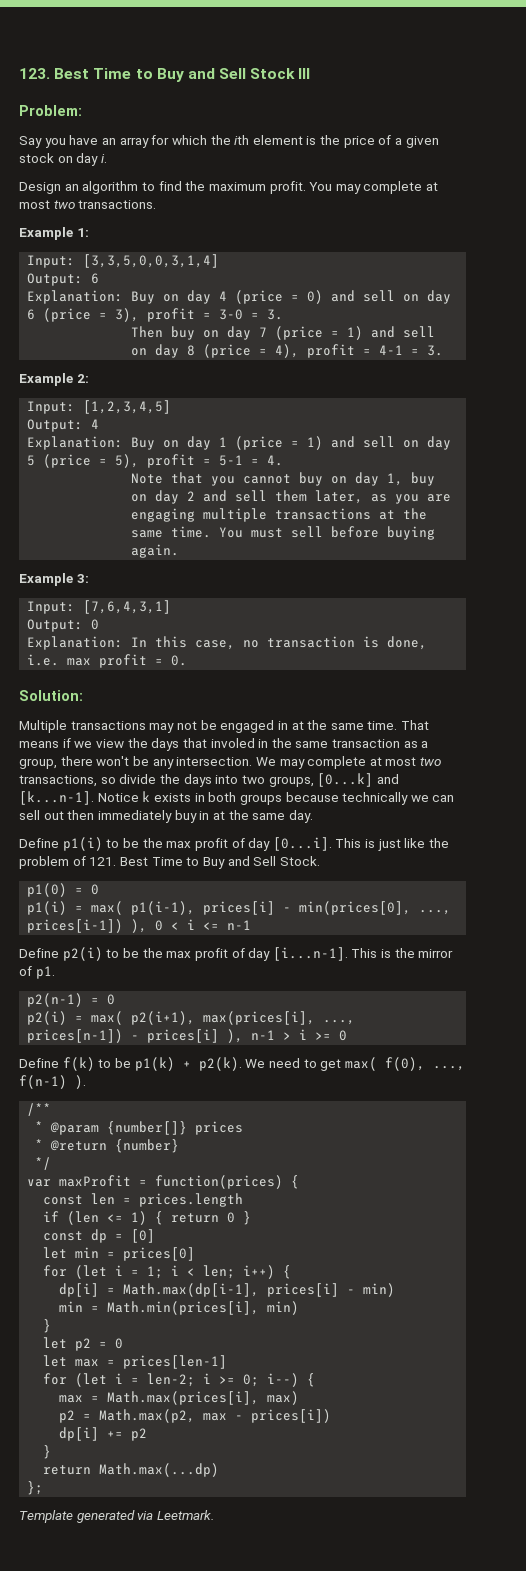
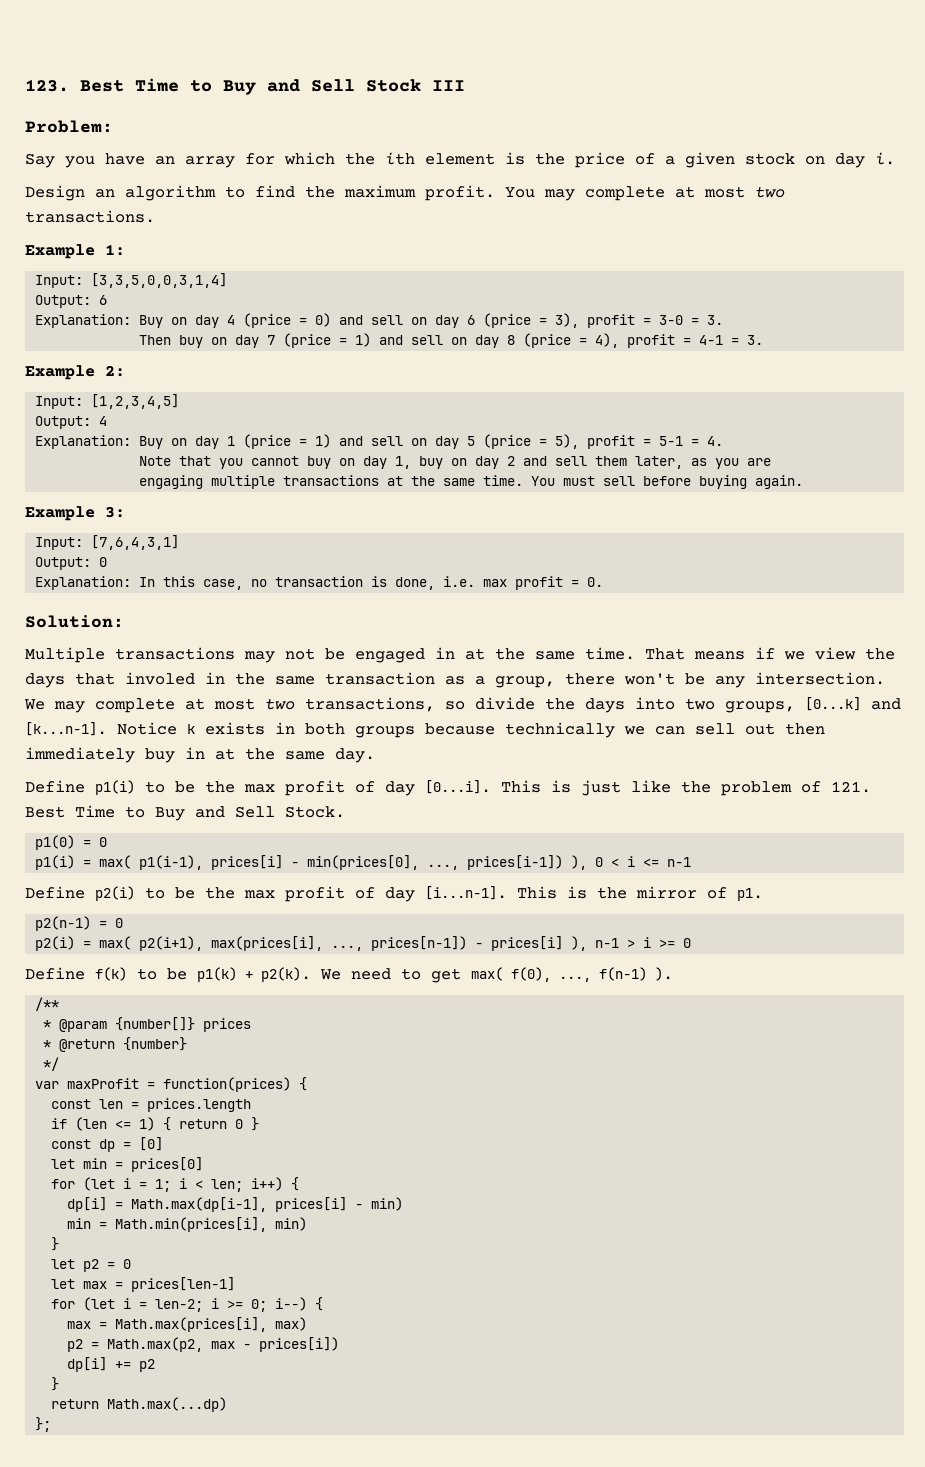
[19,1510,214,1523] // Template generated via Leetmark. -> (52, 1424) none

